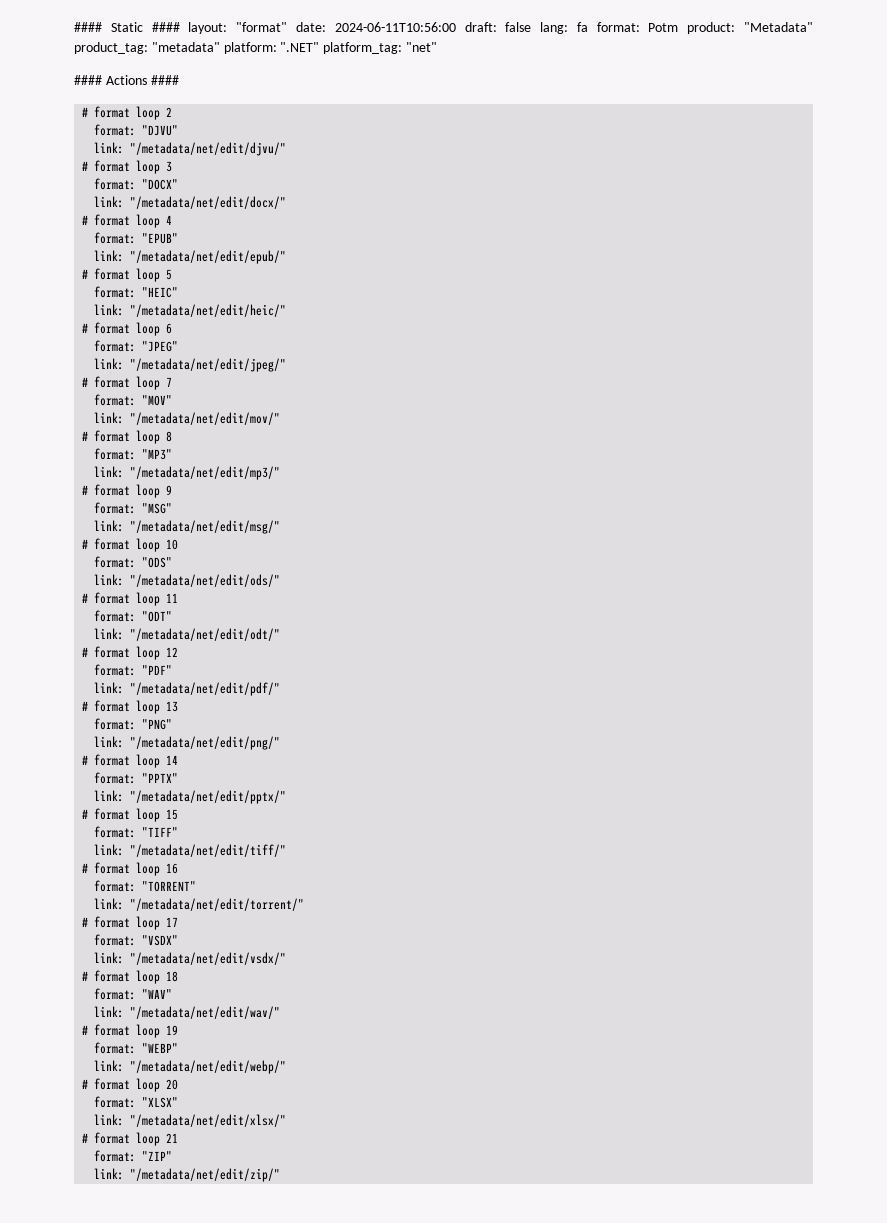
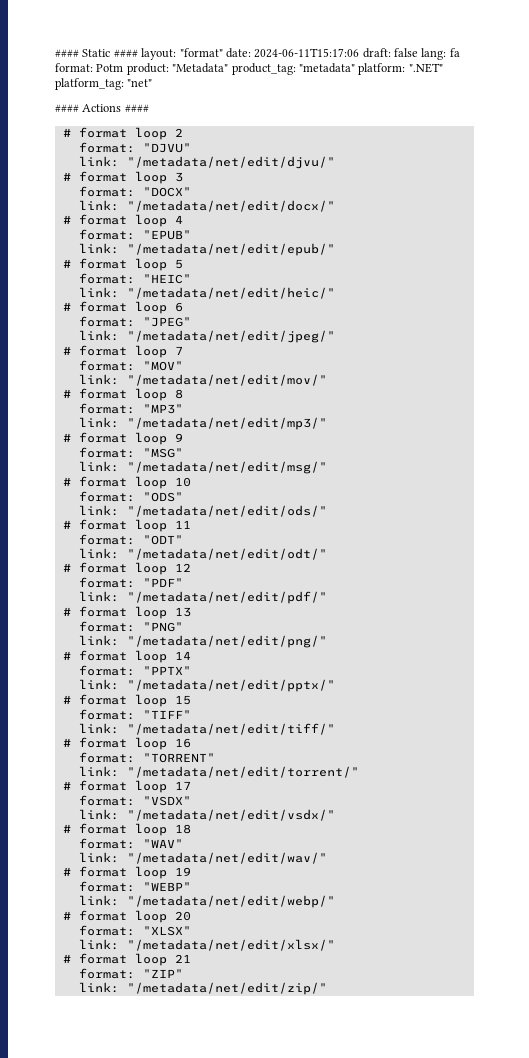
[334,22,456,32] 2024-06-11T10:56:00 -> [254,48,360,58] 2024-06-11T15:17:06

